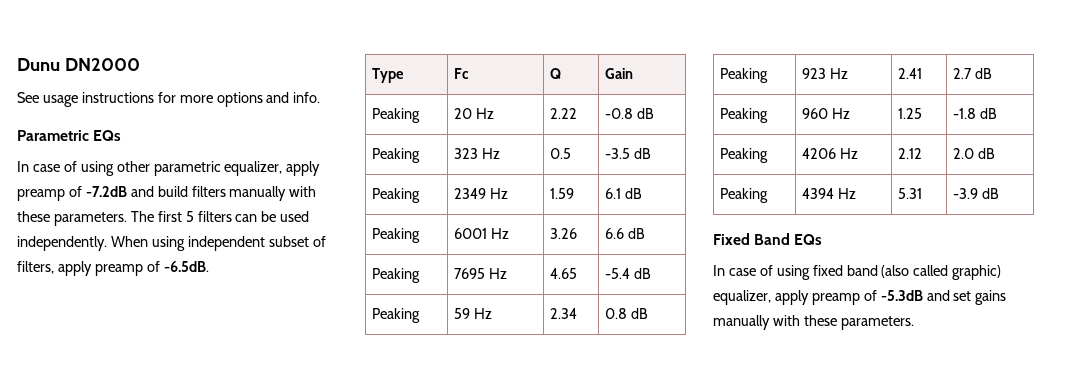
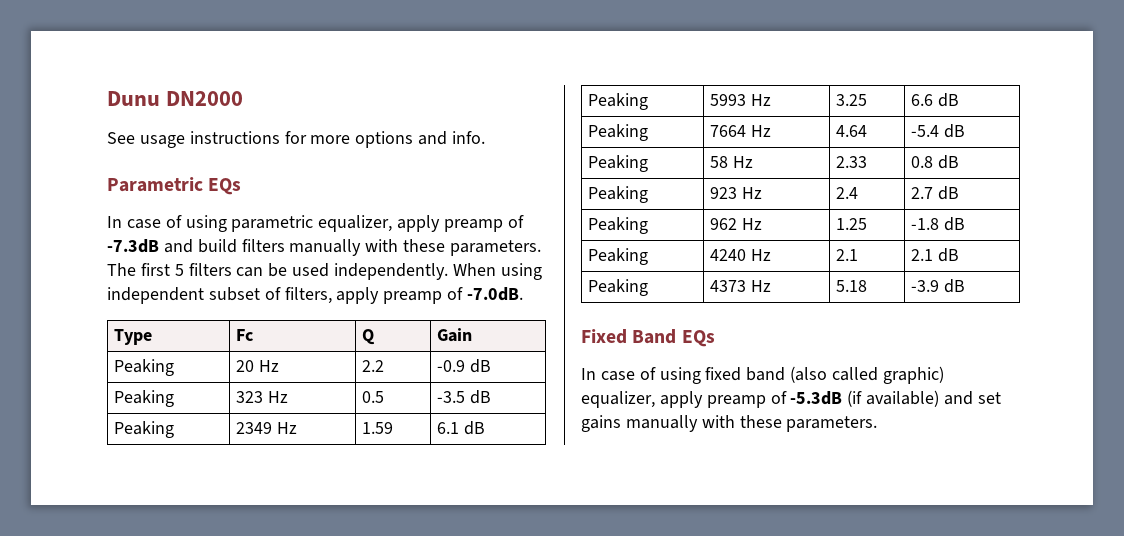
[116,161,150,172] other -> (227, 223) none
[85,186,127,197] -7.2dB -> [107,239,159,253] -7.3dB
[163,261,209,272] -6.5dB. -> [467,287,524,301] -7.0dB.
[549,108,577,119] [604,108,633,119] 2.22 | -0.8 -> [362,360,385,372] [437,360,466,372] 2.2 | -0.9
[453,228,509,239] [549,228,577,239] 6001 Hz | 3.26 -> [710,94,772,106] [836,94,868,106] 5993 Hz | 3.25
[453,268,507,279] [549,268,577,279] 7695 Hz | 4.65 -> [710,125,772,137] [836,125,868,137] 7664 Hz | 4.64
[453,308,492,319] [549,308,577,319] 59 Hz | 2.34 -> [710,156,754,168] [836,156,868,168] 58 Hz | 2.33
[897,68,922,79] 2.41 -> [836,187,859,199] 2.4
[801,108,828,119] 960 -> [710,218,738,230] 962
[801,148,858,159] [897,148,922,159] [952,148,995,159] [719,188,768,203] [801,188,856,199] [897,188,922,199] 4206 Hz | 2.12 | 2.0 dB // Peaking | 4394 Hz | 5.31 -> [710,249,772,261] [836,249,859,261] [911,248,960,262] [588,279,649,296] [710,280,772,292] [836,280,868,292] 4240 Hz | 2.1 | 2.1 dB // Peaking | 4373 Hz | 5.18
(923, 295) none -> [847,390,940,407] (if available)

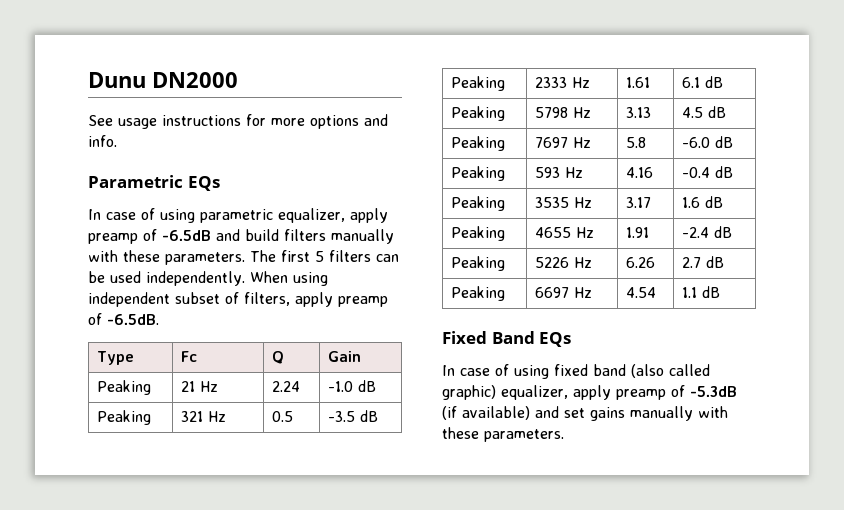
[107,239,159,253] -7.3dB -> [162,230,211,241] -6.5dB
[467,287,524,301] -7.0dB. -> [107,314,159,325] -6.5dB.
[236,360,280,372] [362,360,385,372] [437,359,492,373] [114,390,175,407] [236,391,264,403] 20 Hz | 2.2 | -0.9 dB // Peaking | 323 -> [180,381,218,392] [271,381,300,392] [327,380,376,392] [96,410,151,425] [180,411,203,422] 21 Hz | 2.24 | -1.0 dB // Peaking | 321
[236,422,298,434] [362,422,394,434] 2349 Hz | 1.59 -> [534,77,590,88] [625,77,650,88] 2333 Hz | 1.61
[710,94,772,106] [836,94,868,106] [911,93,960,107] [588,124,649,141] [710,125,772,137] [836,125,868,137] [911,124,966,138] [588,155,649,172] [710,156,754,168] [836,156,868,168] [911,155,960,169] [588,186,649,203] [710,187,763,199] [836,187,859,199] 5993 Hz | 3.25 | 6.6 dB // Peaking | 7664 Hz | 4.64 | -5.4 dB // Peaking | 58 Hz | 2.33 | 0.8 dB // Peaking | 923 Hz | 2.4 -> [534,107,591,118] [625,107,651,118] [681,106,726,118] [450,136,505,151] [534,137,591,148] [625,137,646,148] [681,136,733,148] [450,166,505,181] [534,167,583,178] [625,167,653,178] [681,166,733,178] [450,196,505,211] [534,197,592,208] [625,197,651,208] [681,196,723,208] [450,226,505,241] [534,227,594,238] [625,227,649,238] [681,226,732,238] [450,256,505,271] [534,257,592,268] [625,257,655,268] 5798 Hz | 3.13 | 4.5 dB // Peaking | 7697 Hz | 5.8 | -6.0 dB // Peaking | 593 Hz | 4.16 | -0.4 dB // Peaking | 3535 Hz | 3.17 | 1.6 dB // Peaking | 4655 Hz | 1.91 | -2.4 dB // Peaking | 5226 Hz | 6.26
[710,218,763,230] [836,218,868,230] [911,217,966,231] [588,248,649,265] [710,249,772,261] [836,249,859,261] [911,248,960,262] [588,279,649,296] [710,280,772,292] [836,280,868,292] [911,280,940,292] 962 Hz | 1.25 | -1.8 dB // Peaking | 4240 Hz | 2.1 | 2.1 dB // Peaking | 4373 Hz | 5.18 | -3.9 -> [534,287,592,298] [625,287,656,298] [681,287,697,298] 6697 Hz | 4.54 | 1.1

